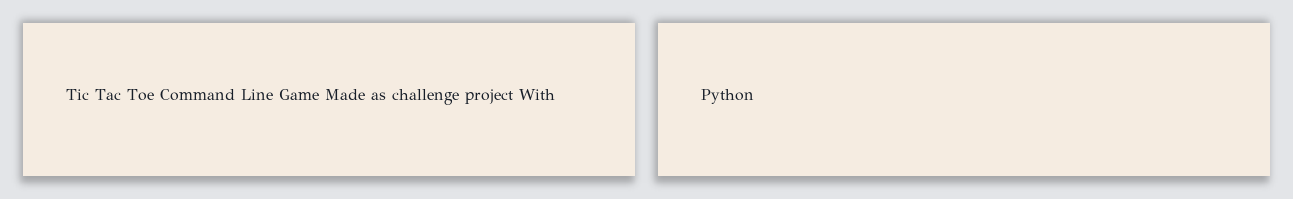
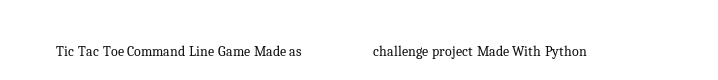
(513, 96) none -> [476,45,509,56] Made

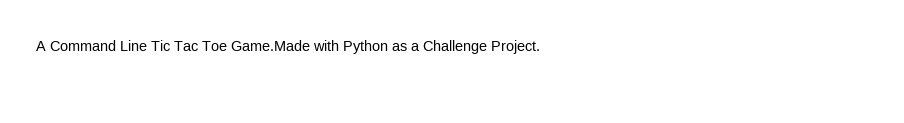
[56,45,588,59] Tic Tac Toe Command Line Game Made as challenge project Made With Python -> [36,40,540,54] A Command Line Tic Tac Toe Game.Made with Python as a Challenge Project.

